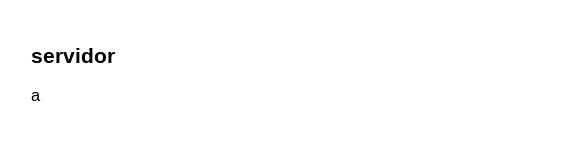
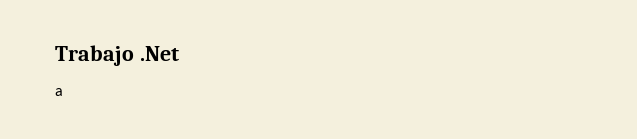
[31,48,115,63] servidor -> [55,45,179,66] Trabajo .Net

